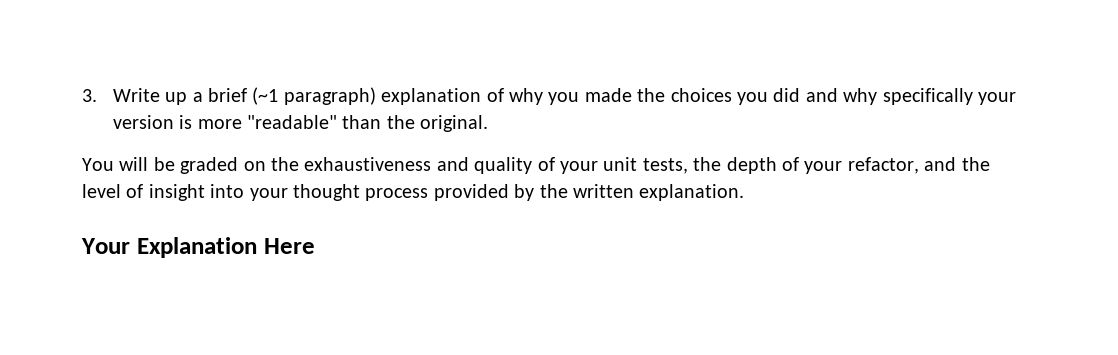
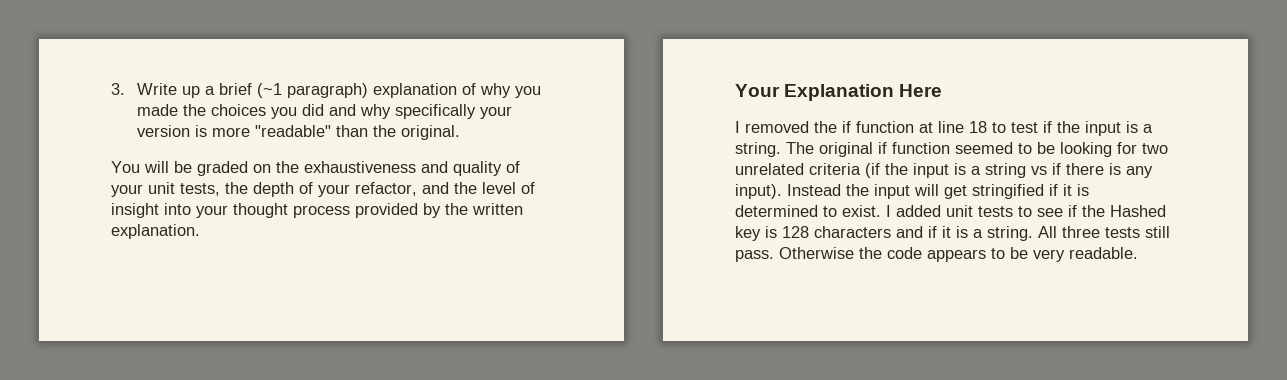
(315, 246) none -> [735,121,1153,136] [735,142,1168,157] [735,163,1153,178] [735,184,1089,199] [735,205,1166,217] [735,226,1170,241] [735,247,1138,262] // I removed the if function at line 18 to test if the input is a string. The original if function seemed to be looking for two unrelated criteria (if the input is a string vs if there is any input). Instead the input will get stringified if it is determined to exist. I added unit tests to see if the Hashed key is 128 characters and if it is a string. All three tests still pass. Otherwise the code appears to be very readable.

